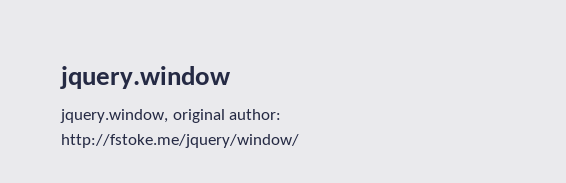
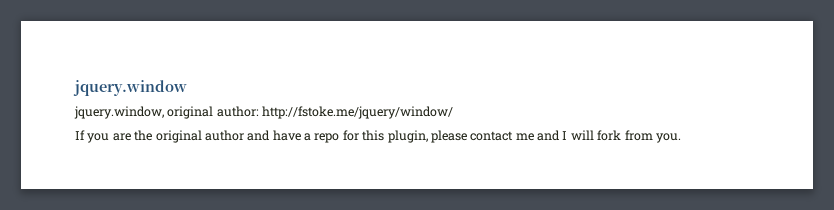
(299, 141) none -> [75,130,681,143] // If you are the original author and have a repo for this plugin, please contact me and I will fork from you.

